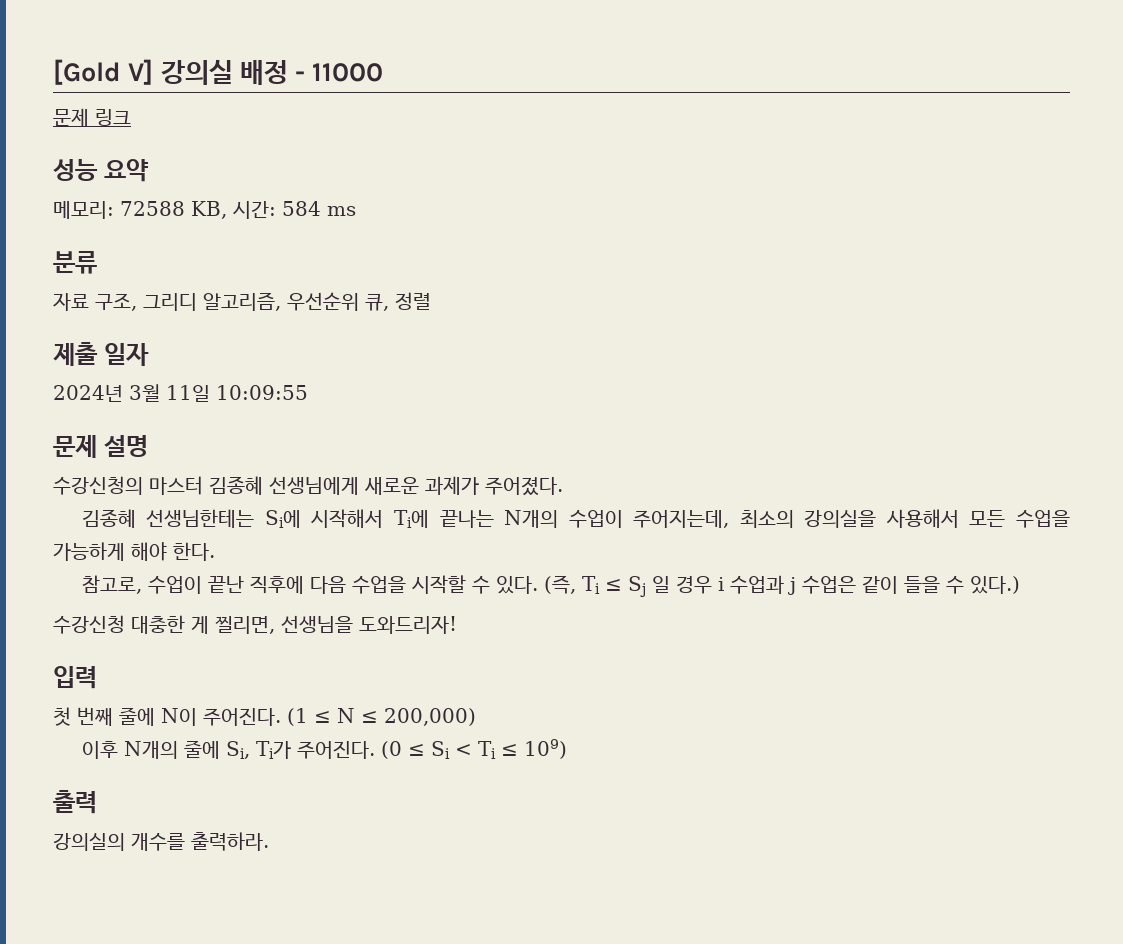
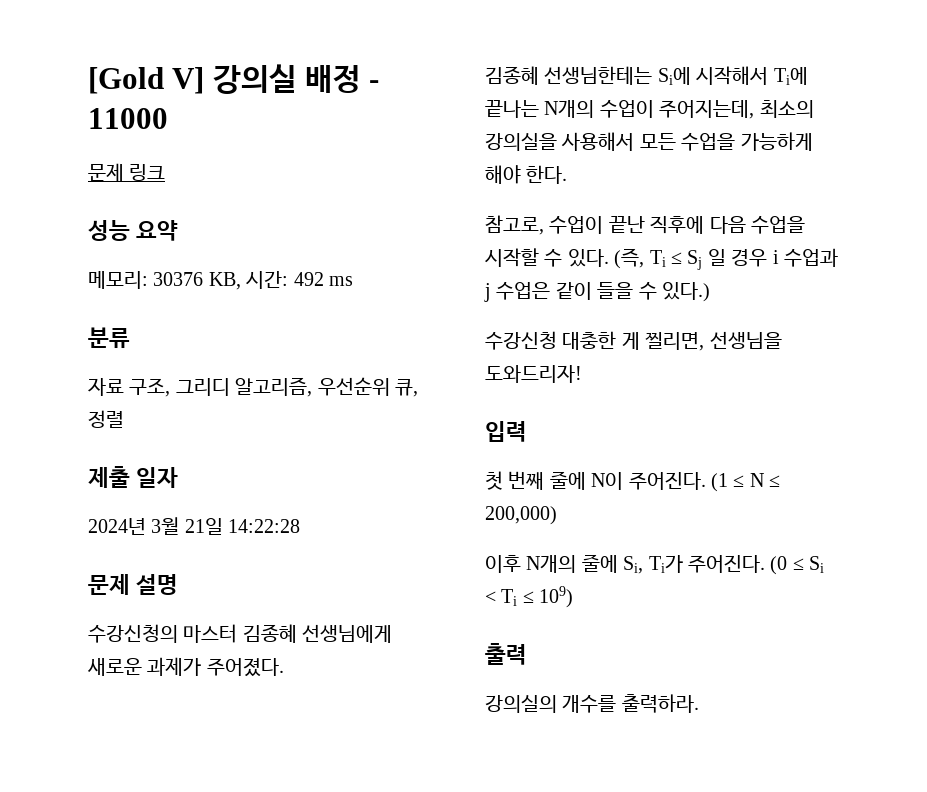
[120,201,185,216] 72588 -> [153,272,204,286] 30376
[282,201,321,216] 584 -> [293,272,324,286] 492
[166,385,308,402] 11일 10:09:55 -> [184,518,301,535] 21일 14:22:28

